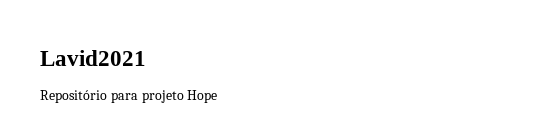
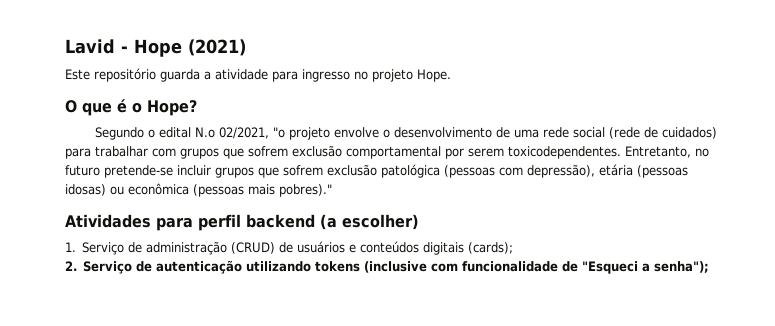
[40,50,146,66] [40,90,218,103] Lavid2021 // Repositório para projeto Hope -> [65,39,246,57] [65,68,451,82] [65,99,197,116] [95,127,718,140] [65,145,709,159] [65,164,688,178] [65,183,332,197] [65,214,419,231] [65,241,514,255] [65,260,710,274] Lavid - Hope (2021) // Este repositório guarda a atividade para ingresso no projeto Hope. // O que é o Hope? // Segundo o edital N.o 02/2021, "o projeto envolve o desenvolvimento de uma rede social (rede de cuidados) para trabalhar com grupos que sofrem exclusão comportamental por serem toxicodependentes. Entretanto, no futuro pretende-se incluir grupos que sofrem exclusão patológica (pessoas com depressão), etária (pessoas idosas) ou econômica (pessoas mais pobres)." // Atividades para perfil backend (a escolher) // 1. Serviço de administração (CRUD) de usuários e conteúdos digitais (cards); // 2. Serviço de autenticação utilizando tokens (inclusive com funcionalidade de "Esqueci a senha");

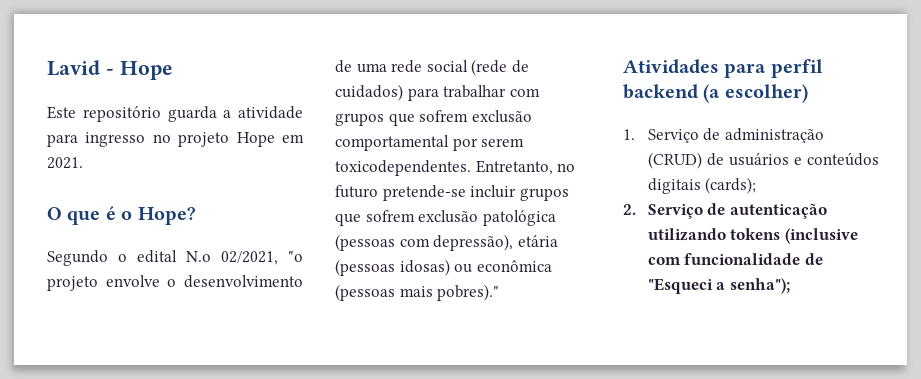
[188,39,246,56] (2021) -> (173, 70) none
[417,69,451,82] Hope. -> [236,132,304,147] [47,157,83,169] Hope em 2021.

